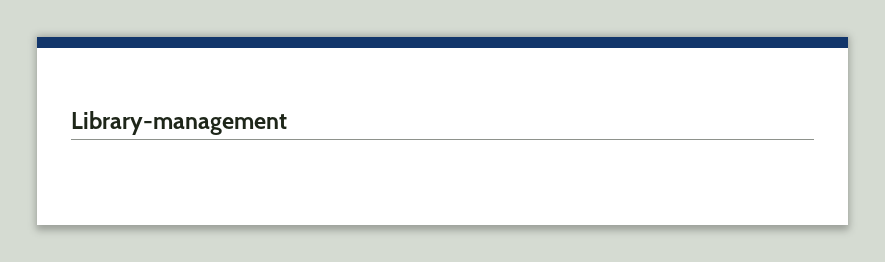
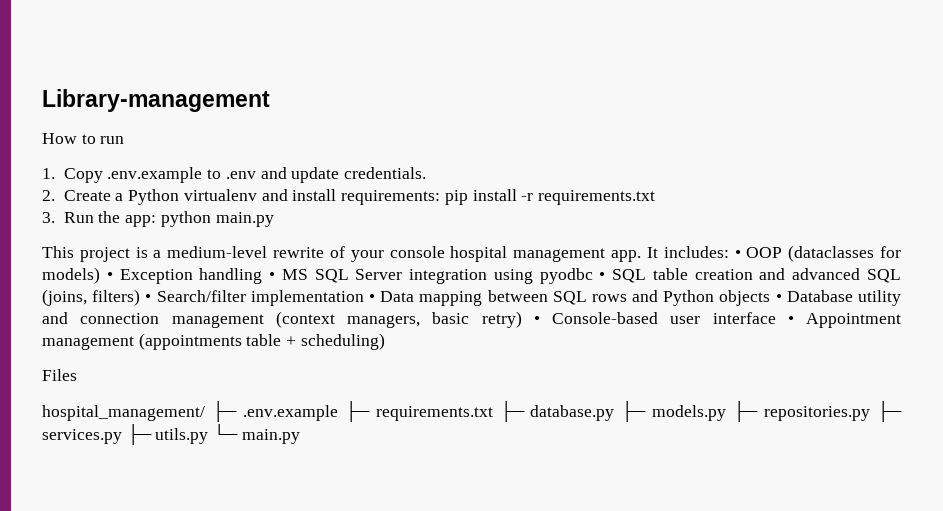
(287, 123) none -> [42,133,125,144] [42,167,427,183] [42,189,656,205] [42,211,274,227] [42,245,902,262] [42,267,901,284] [42,289,901,306] [42,311,901,328] [42,333,385,350] [42,369,77,381] [42,401,902,422] [42,424,300,445] // How to run // 1. Copy .env.example to .env and update credentials. // 2. Create a Python virtualenv and install requirements: pip install -r requirements.txt // 3. Run the app: python main.py // This project is a medium-level rewrite of your console hospital management app. It includes: • OOP (dataclasses for models) • Exception handling • MS SQL Server integration using pyodbc • SQL table creation and advanced SQL (joins, filters) • Search/filter implementation • Data mapping between SQL rows and Python objects • Database utility and connection management (context managers, basic retry) • Console-based user interface • Appointment management (appointments table + scheduling) // Files // hospital_management/ ├─ .env.example ├─ requirements.txt ├─ database.py ├─ models.py ├─ repositories.py ├─ services.py ├─ utils.py └─ main.py

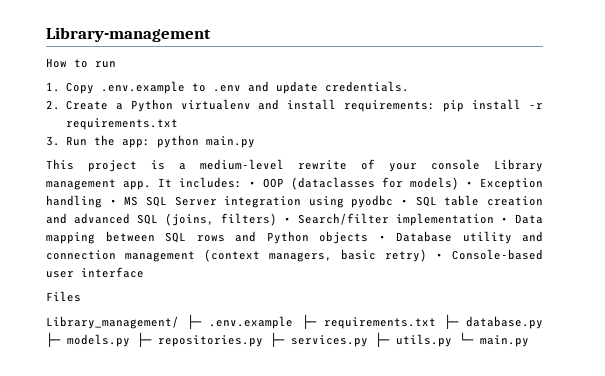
[450,246,508,262] hospital -> [494,159,543,172] Library
[787,313,901,328] [42,333,385,350] • Appointment management (appointments table + scheduling) -> (144, 272) none
[42,405,205,421] hospital_management/ -> [46,316,179,329] Library_management/

